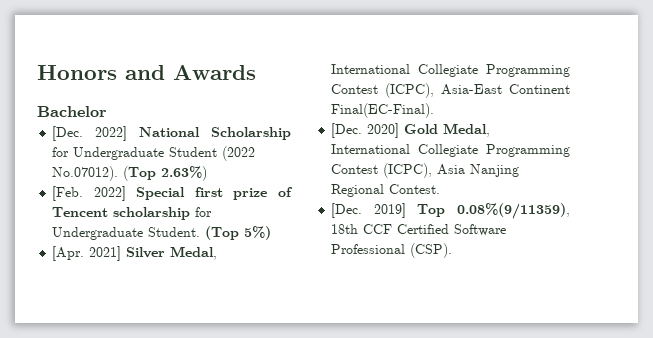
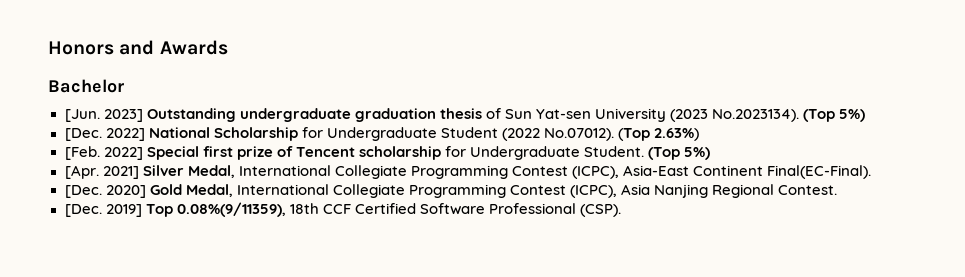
(107, 111) none -> [64,108,866,122] // [Jun. 2023] Outstanding undergraduate graduation thesis of Sun Yat-sen University (2023 No.2023134). (Top 5%)

